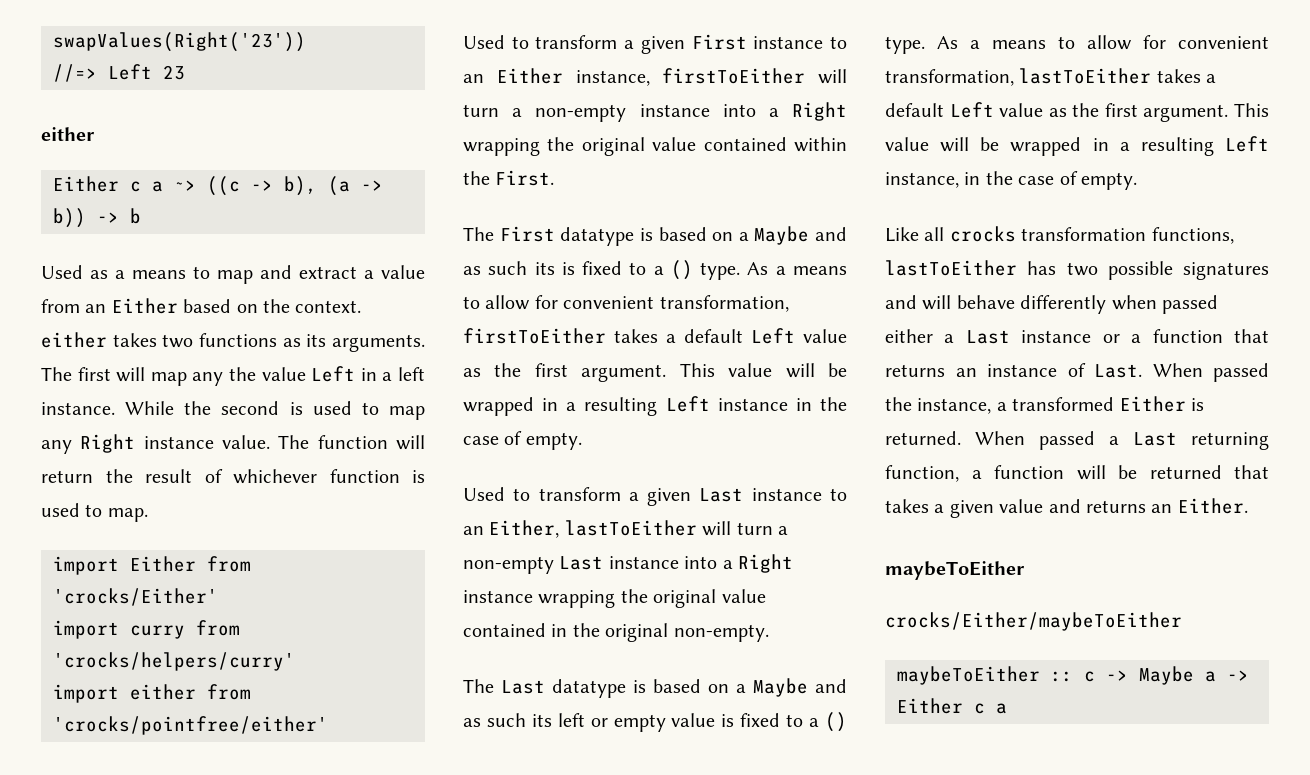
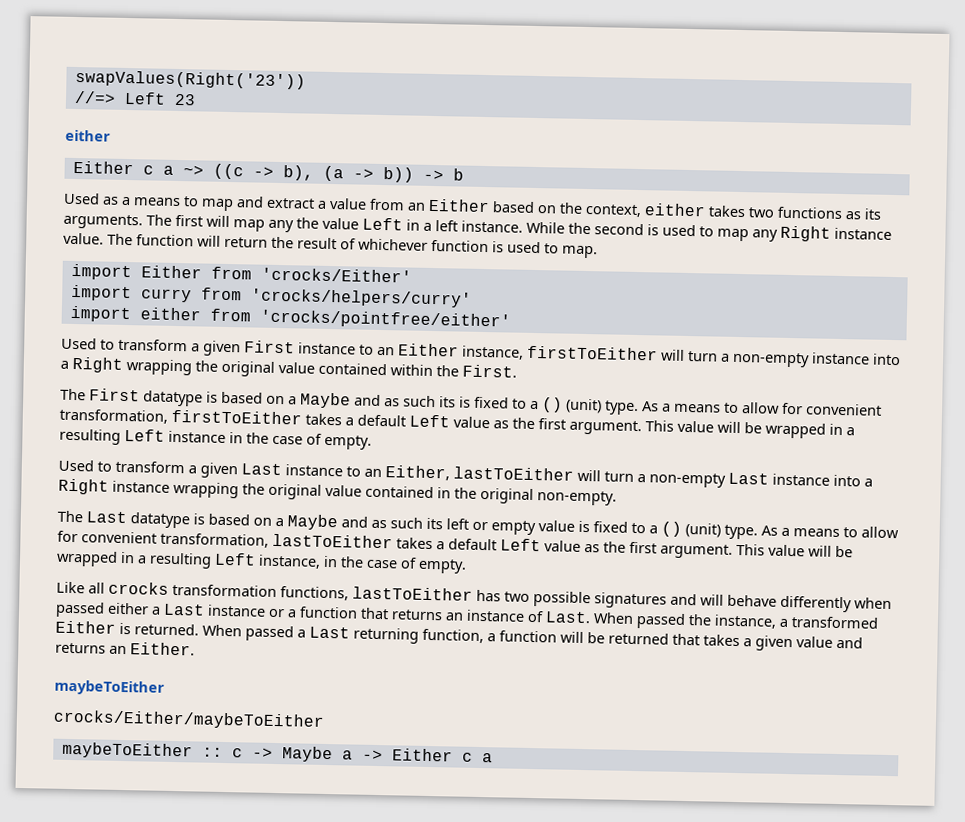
[295,300,362,313] context. -> [585,203,642,218] context,
(693, 270) none -> [565,398,602,414] (unit)
(848, 722) none -> [685,522,721,538] (unit)

